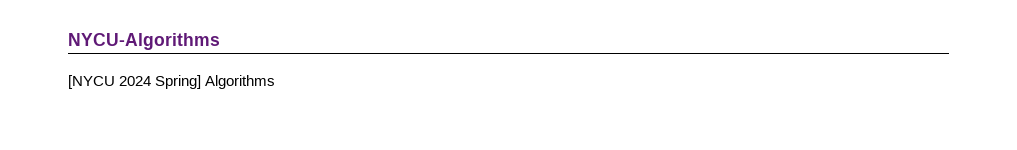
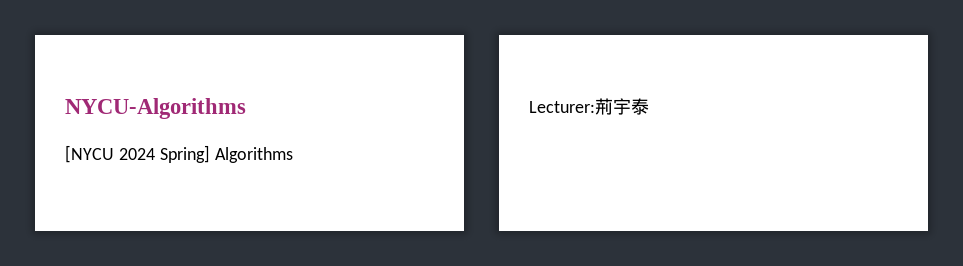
(276, 82) none -> [529,98,649,115] // Lecturer:荊宇泰

